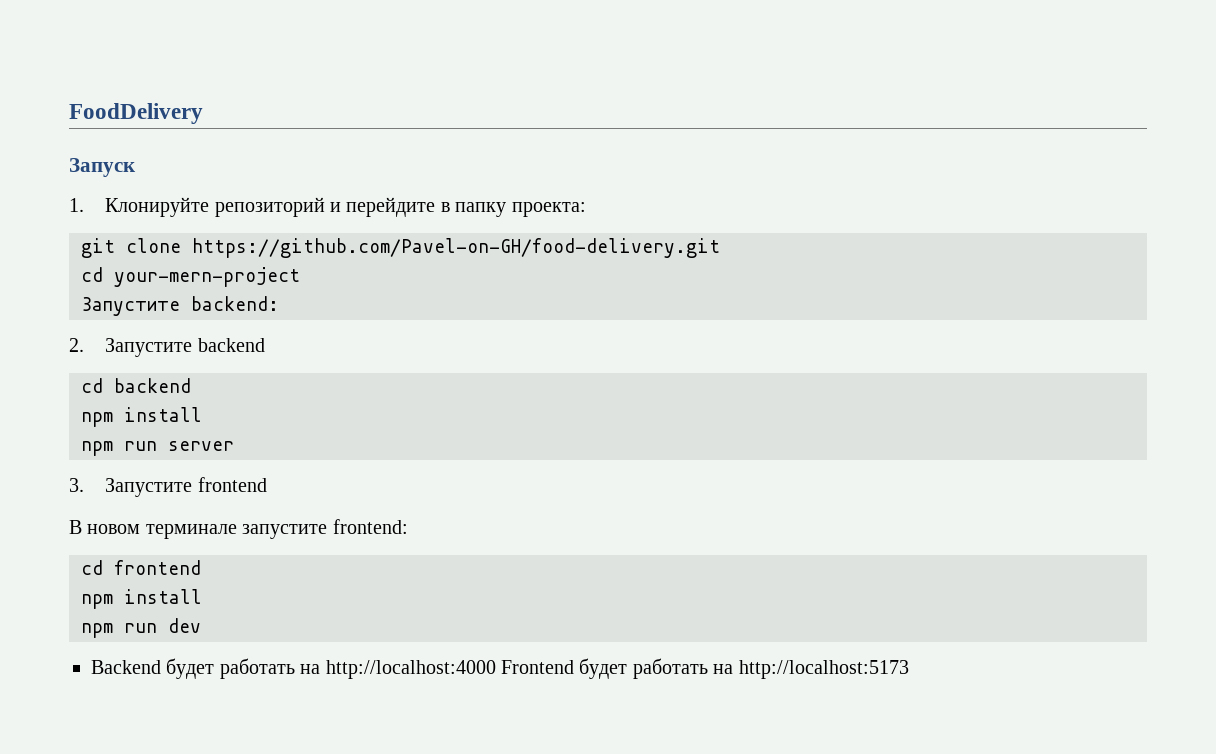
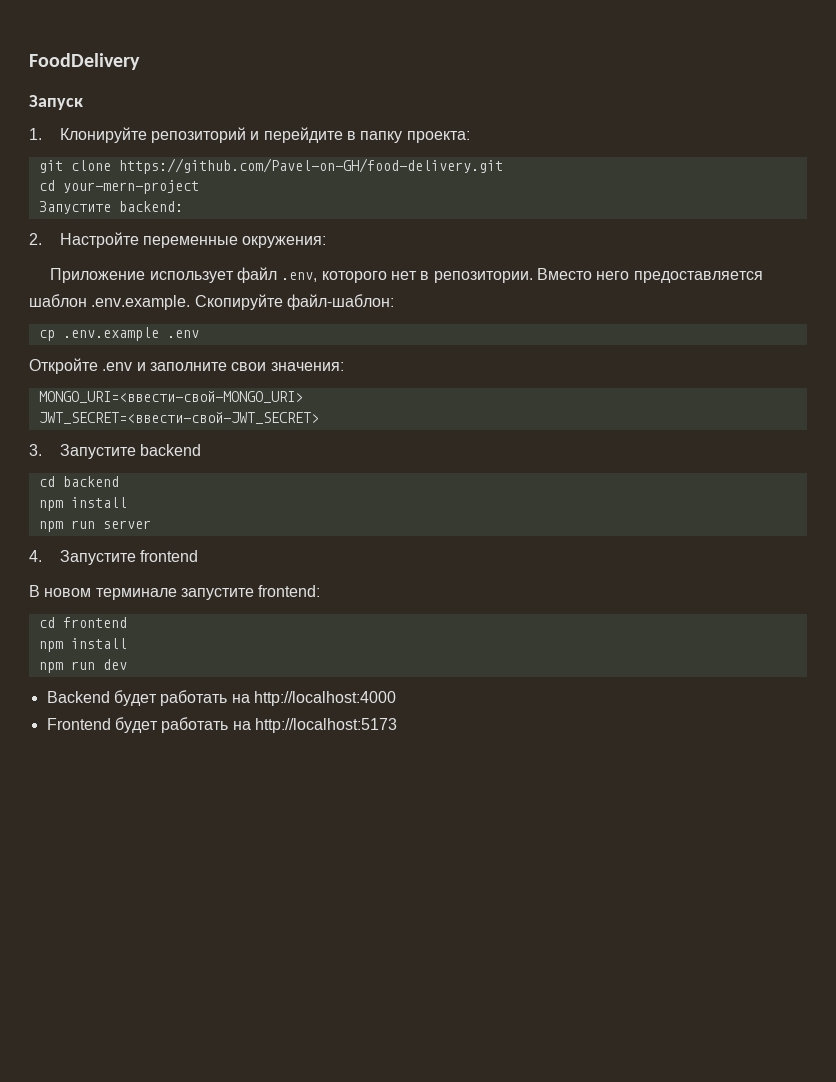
(84, 345) none -> [59,232,327,248] [50,267,763,283] [29,294,394,310] [38,327,199,341] [29,358,344,374] [38,391,303,403] [38,412,319,424] [29,444,42,456] Настройте переменные окружения: // Приложение использует файл .env, которого нет в репозитории. Вместо него предоставляется шаблон .env.example. Скопируйте файл-шаблон: // cp .env.example .env // Откройте .env и заполните свои значения: // MONGO_URI=<ввести‑свой‑MONGO_URI> // JWT_SECRET=<ввести‑свой‑JWT_SECRET> // 3.
[69,478,84,492] 3. -> [29,550,42,562] 4.
(496, 669) none -> (396, 698) //

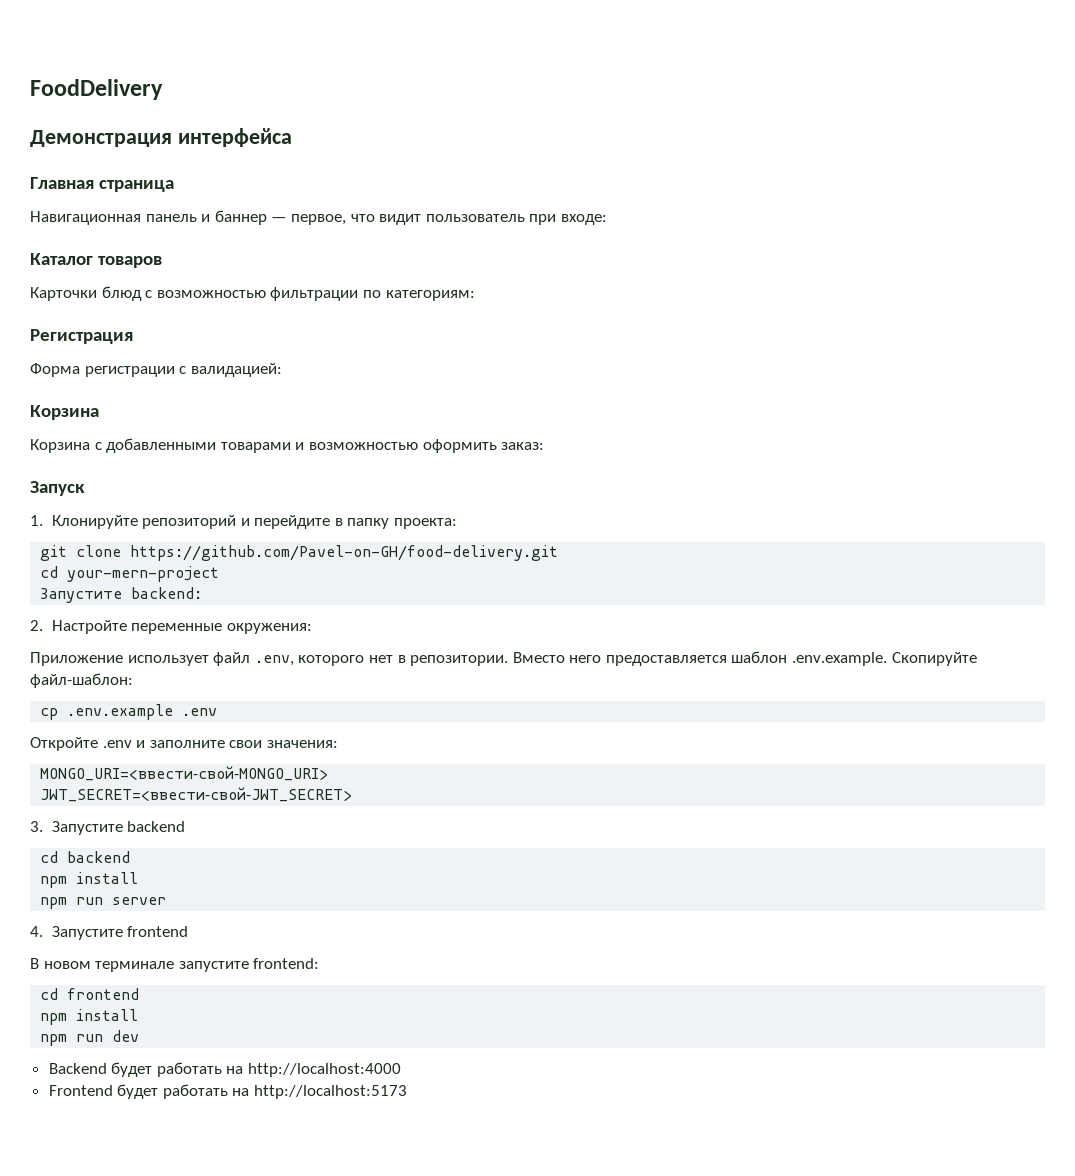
(140, 61) none -> [30,128,292,147] [30,177,175,192] [30,210,607,225] [30,253,163,268] [30,286,475,301] [30,329,133,344] [30,363,282,377] [30,405,99,420] [30,438,545,453] // Демонстрация интерфейса // Главная страница // Навигационная панель и баннер — первое, что видит пользователь при входе: // Каталог товаров // Карточки блюд с возможностью фильтрации по категориям: // Регистрация // Форма регистрации с валидацией: // Корзина // Корзина с добавленными товарами и возможностью оформить заказ:

